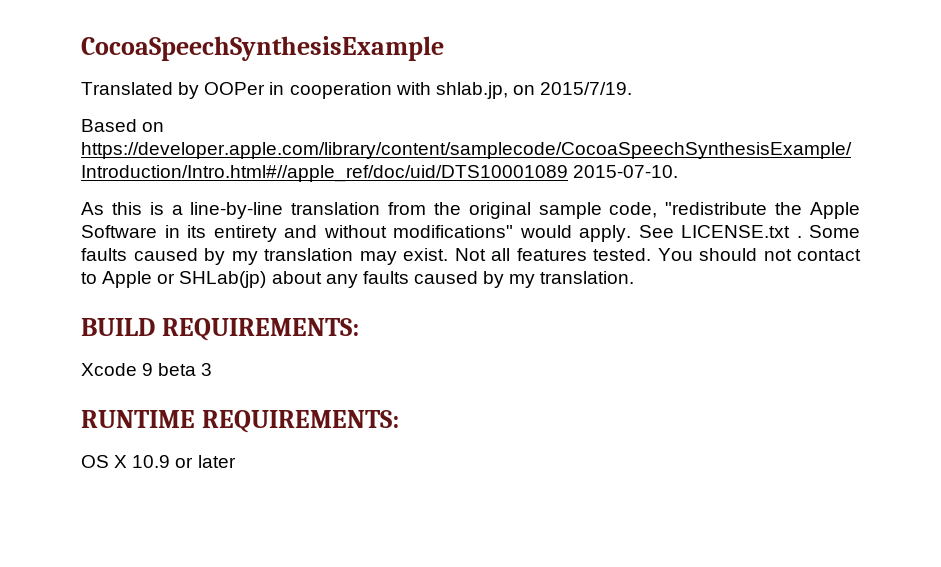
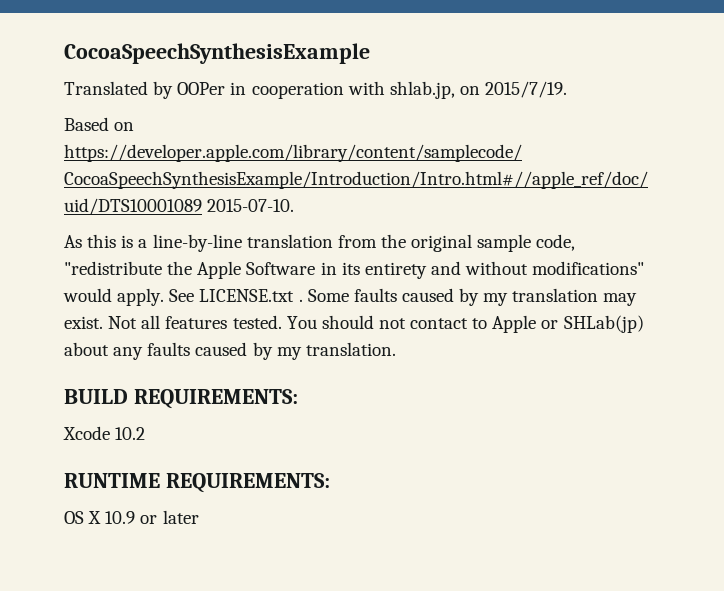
[142,363,213,376] 9 beta 3 -> [115,427,146,440] 10.2

